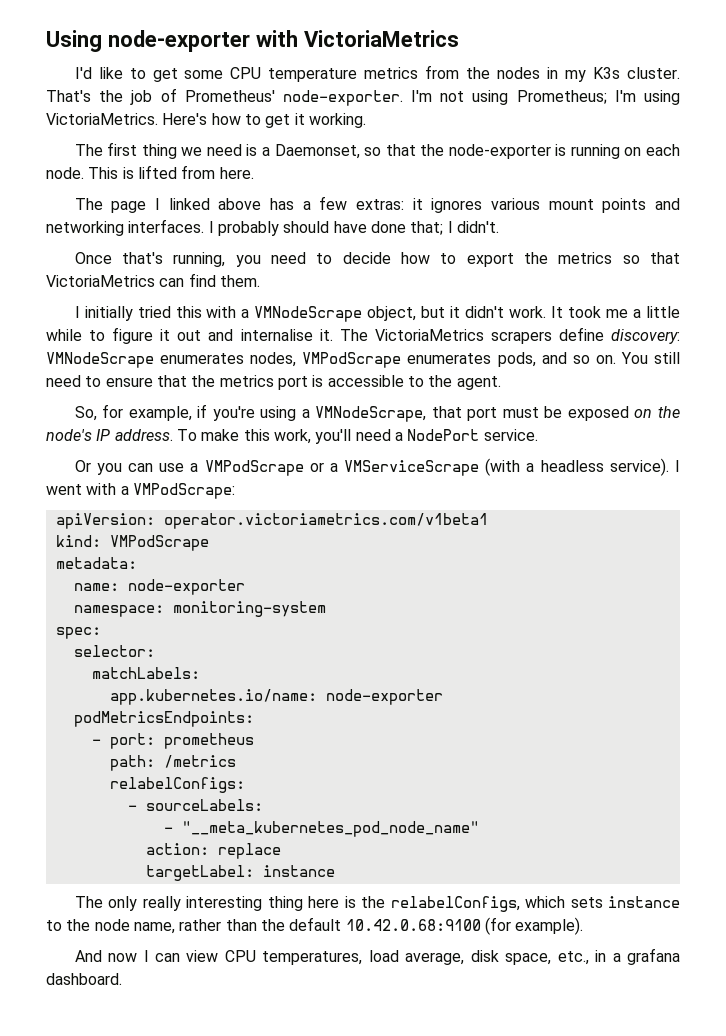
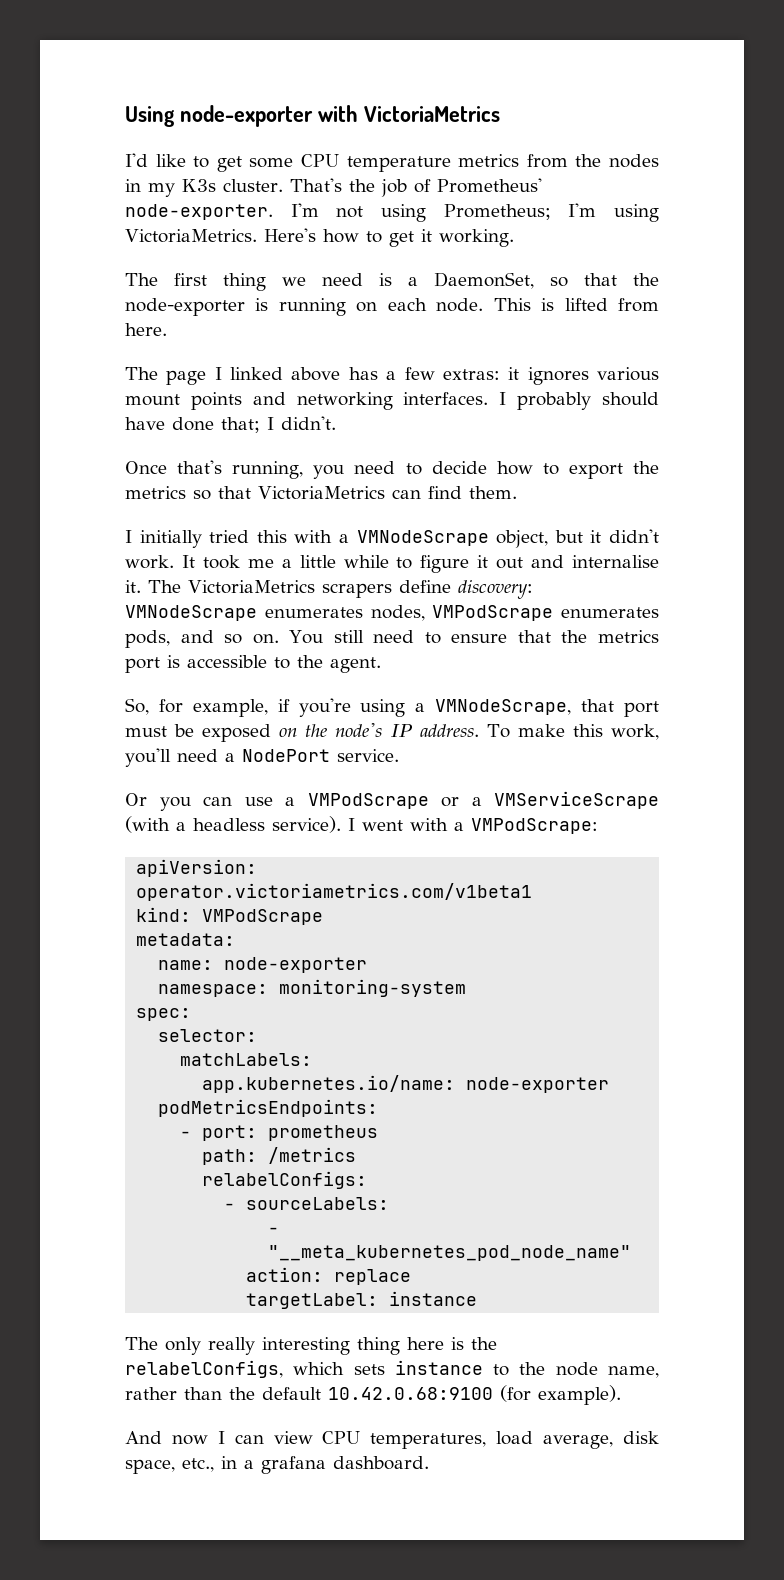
[274,144,360,159] Daemonset, -> [434,272,534,289] DaemonSet,

